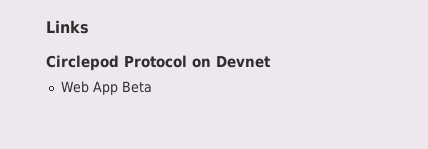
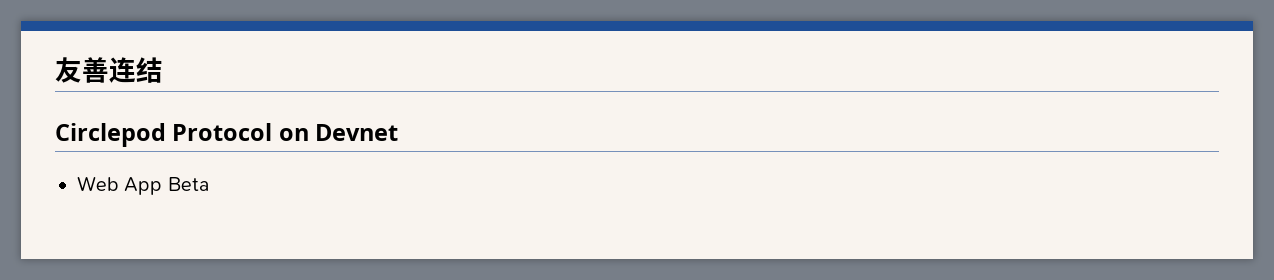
[46,20,89,34] Links -> [55,57,163,83] 友善连结

